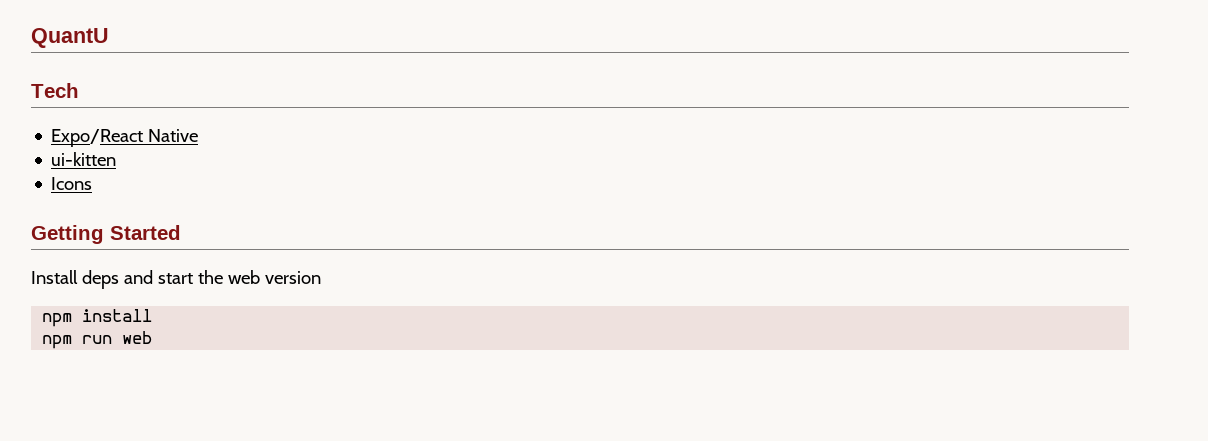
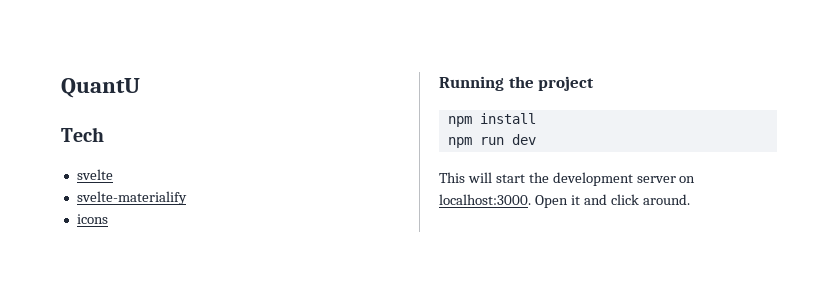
[51,129,199,147] [51,152,117,166] [51,177,93,190] [31,225,181,244] [31,270,321,289] [42,309,153,327] [42,331,153,349] Expo/React Native // ui-kitten // Icons // Getting Started // Install deps and start the web version // npm install // npm run web -> [76,169,113,180] [76,191,187,205] [76,214,108,224] [439,76,595,91] [447,113,536,127] [447,134,536,148] [439,172,696,186] [439,194,690,208] svelte // svelte-materialify // icons // Running the project // npm install // npm run dev // This will start the development server on localhost:3000. Open it and click around.

